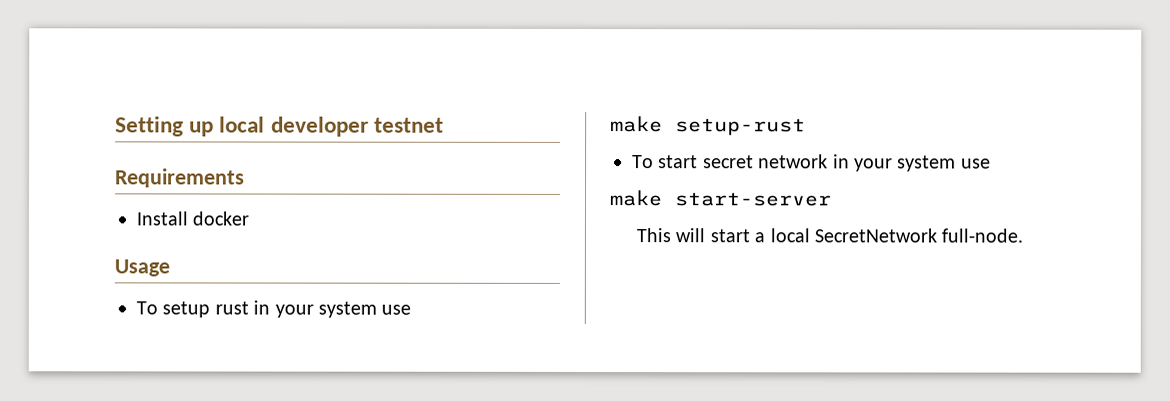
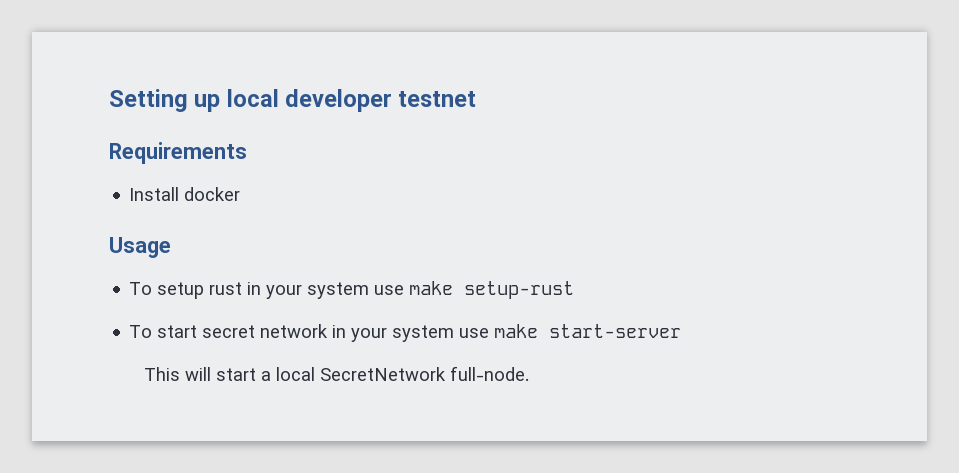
(412, 309) // -> (405, 290) none
(991, 163) // -> (490, 333) none

